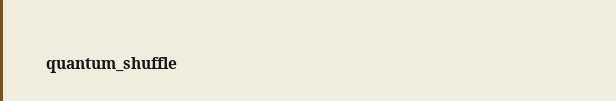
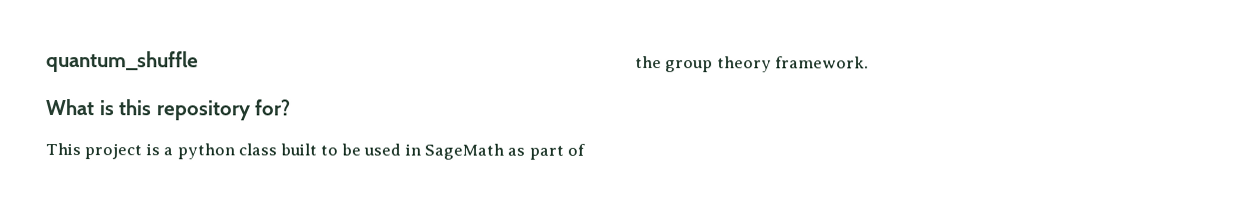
(177, 65) none -> [45,98,292,121] [45,142,586,160] [635,56,870,73] // What is this repository for? // This project is a python class built to be used in SageMath as part of the group theory framework.

